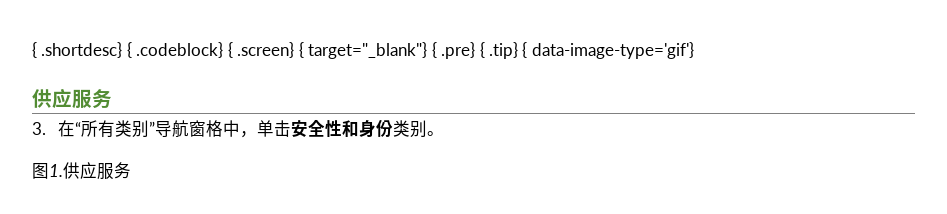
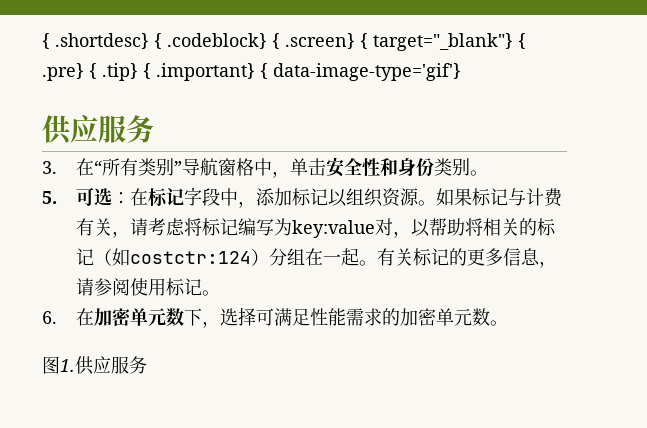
(528, 50) none -> [156,63,268,81] .important} {
(444, 133) none -> [42,187,564,208] [76,218,557,238] [76,248,558,268] [76,278,221,296] [42,307,509,328] // 5.可选：在标记字段中，添加标记以组织资源。如果标记与计费有关，请考虑将标记编写为key:value对，以帮助将相关的标记（如costctr:124）分组在一起。有关标记的更多信息，请参阅使用标记。 // 6.在加密单元数下，选择可满足性能需求的加密单元数。

